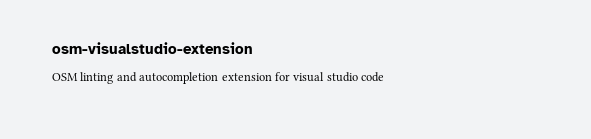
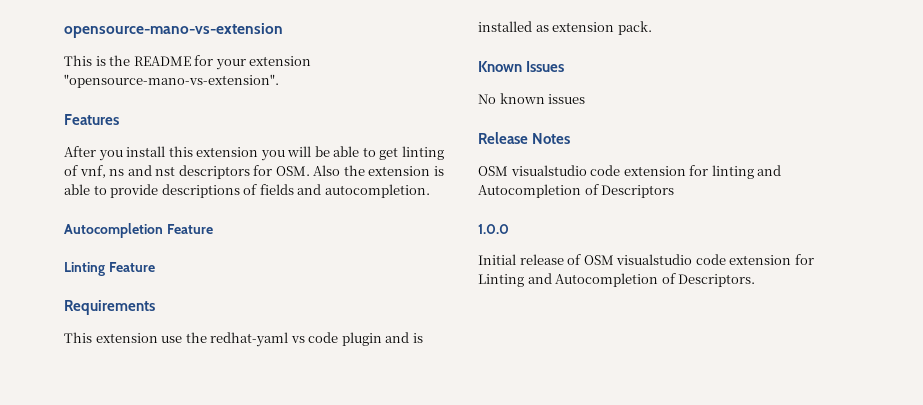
[52,42,253,54] [52,72,384,84] osm-visualstudio-extension // OSM linting and autocompletion extension for visual studio code -> [64,23,283,38] [64,55,312,70] [64,74,279,88] [64,114,119,125] [64,146,444,161] [64,165,444,179] [64,184,430,198] [64,223,213,238] [64,262,155,276] [64,300,155,315] [64,332,423,347] [478,21,652,35] [478,61,565,72] [478,93,586,104] [478,132,571,144] [478,165,782,179] [478,184,675,198] [478,224,509,234] [478,254,814,265] [478,273,756,287] opensource-mano-vs-extension // This is the README for your extension "opensource-mano-vs-extension". // Features // After you install this extension you will be able to get linting of vnf, ns and nst descriptors for OSM. Also the extension is able to provide descriptions of fields and autocompletion. // Autocompletion Feature // Linting Feature // Requirements // This extension use the redhat-yaml vs code plugin and is installed as extension pack. // Known Issues // No known issues // Release Notes // OSM visualstudio code extension for linting and Autocompletion of Descriptors // 1.0.0 // Initial release of OSM visualstudio code extension for Linting and Autocompletion of Descriptors.

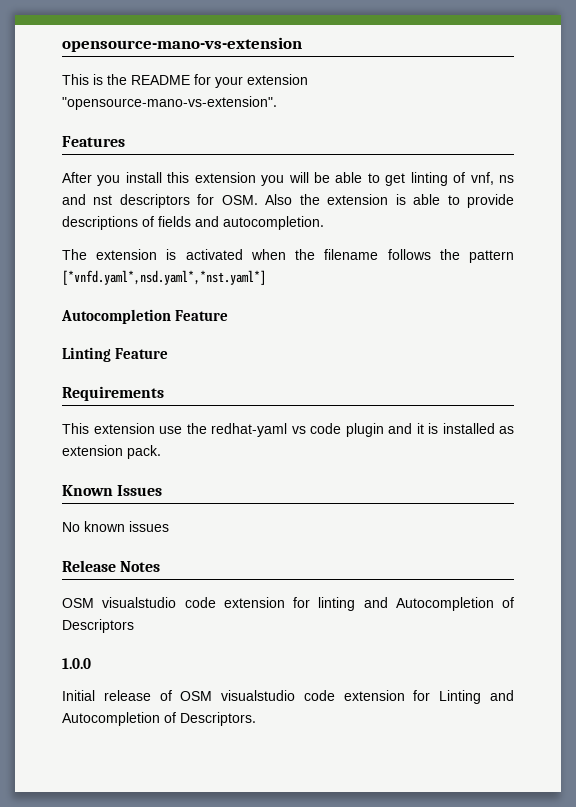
(430, 191) none -> [62,249,514,263] [62,270,266,285] // The extension is activated when the filename follows the pattern [*vnfd.yaml*,nsd.yaml*,*nst.yaml*]
(410, 337) none -> [416,423,424,434] it

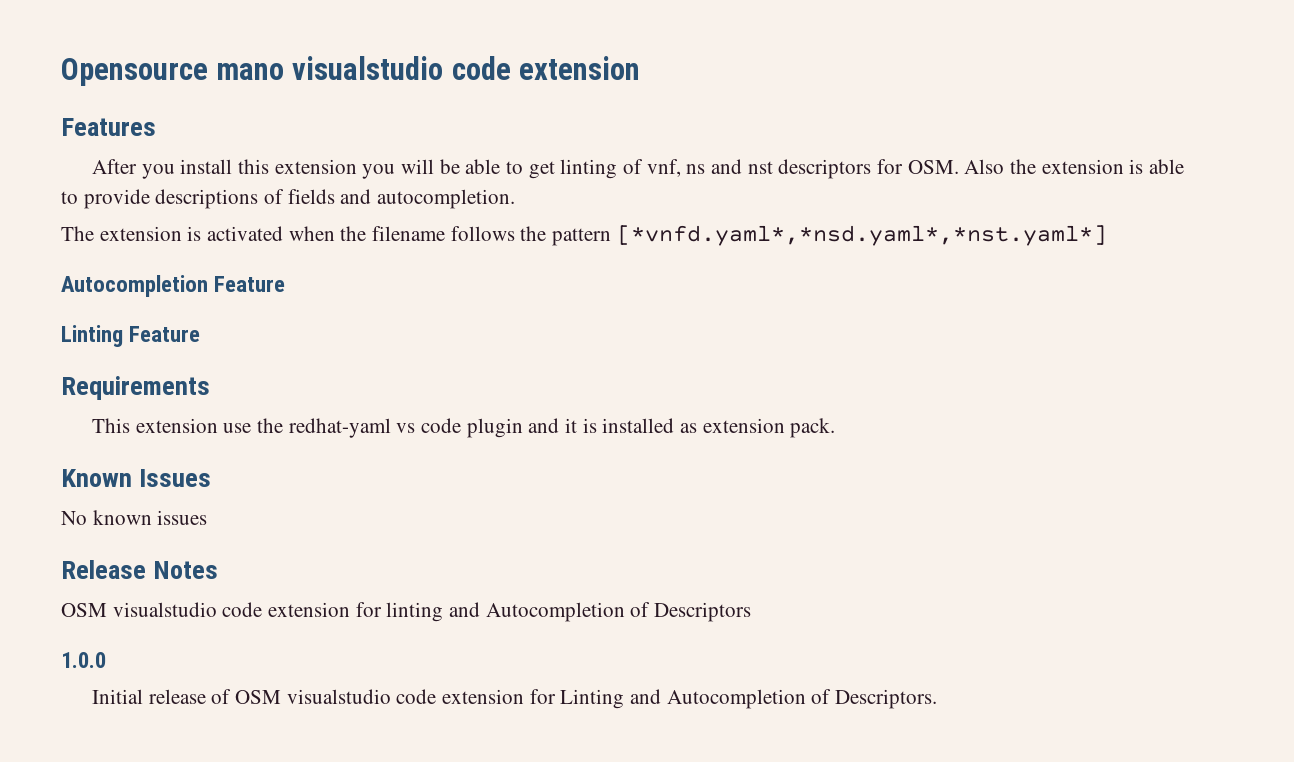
[62,37,302,52] [62,74,308,88] [62,96,277,110] opensource-mano-vs-extension // This is the README for your extension "opensource-mano-vs-extension". -> [61,56,640,86] Opensource mano visualstudio code extension
[62,270,266,285] [*vnfd.yaml*,nsd.yaml*,*nst.yaml*] -> [616,225,1107,246] [*vnfd.yaml*,*nsd.yaml*,*nst.yaml*]

